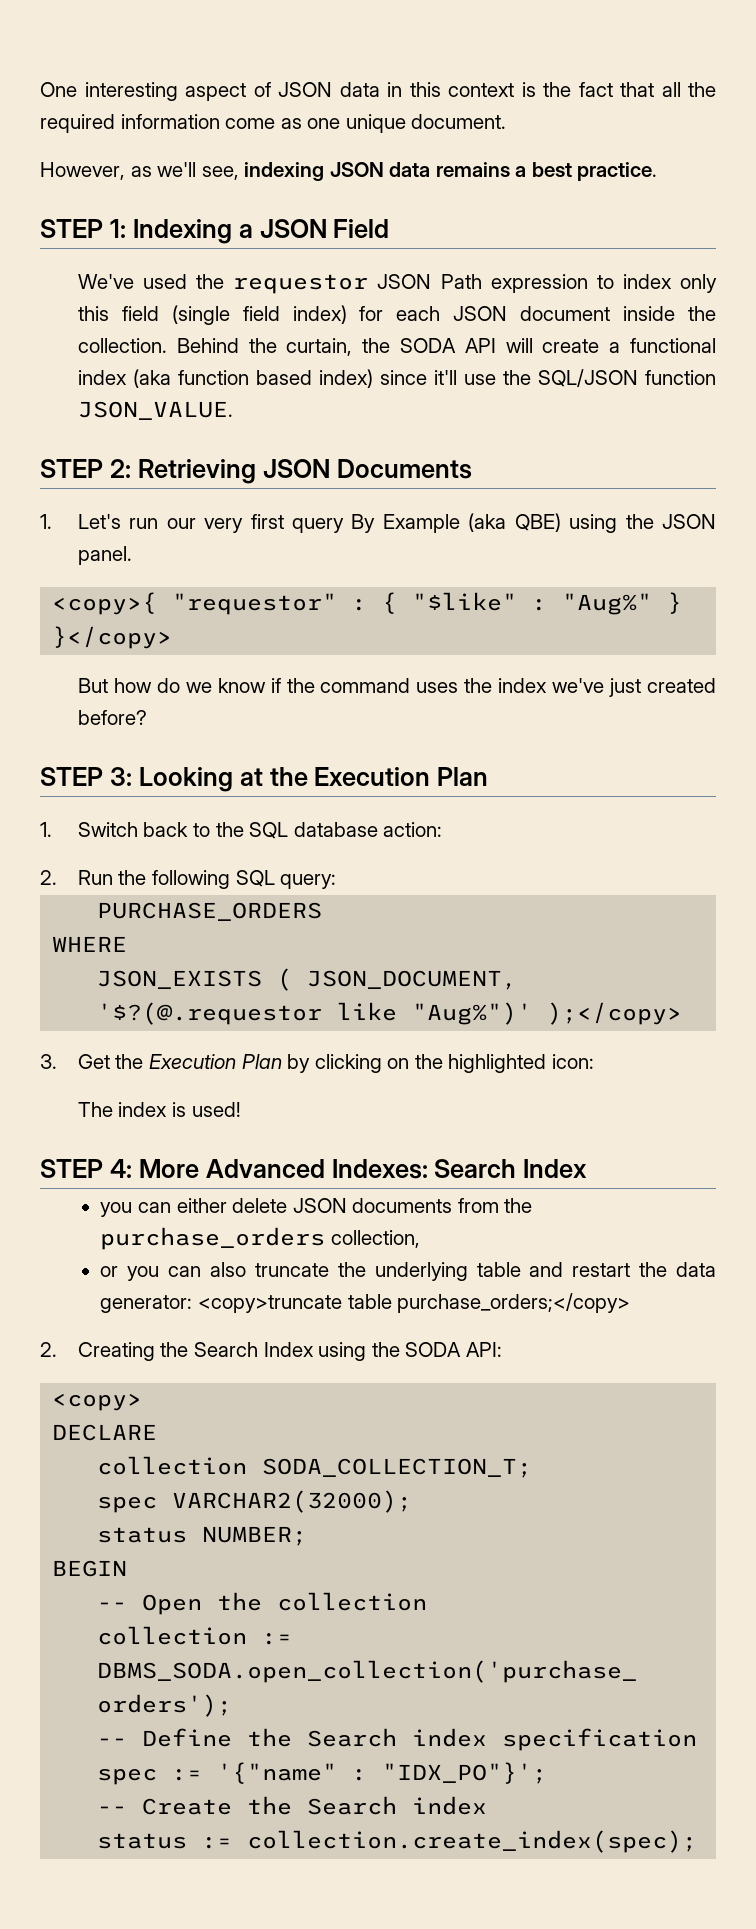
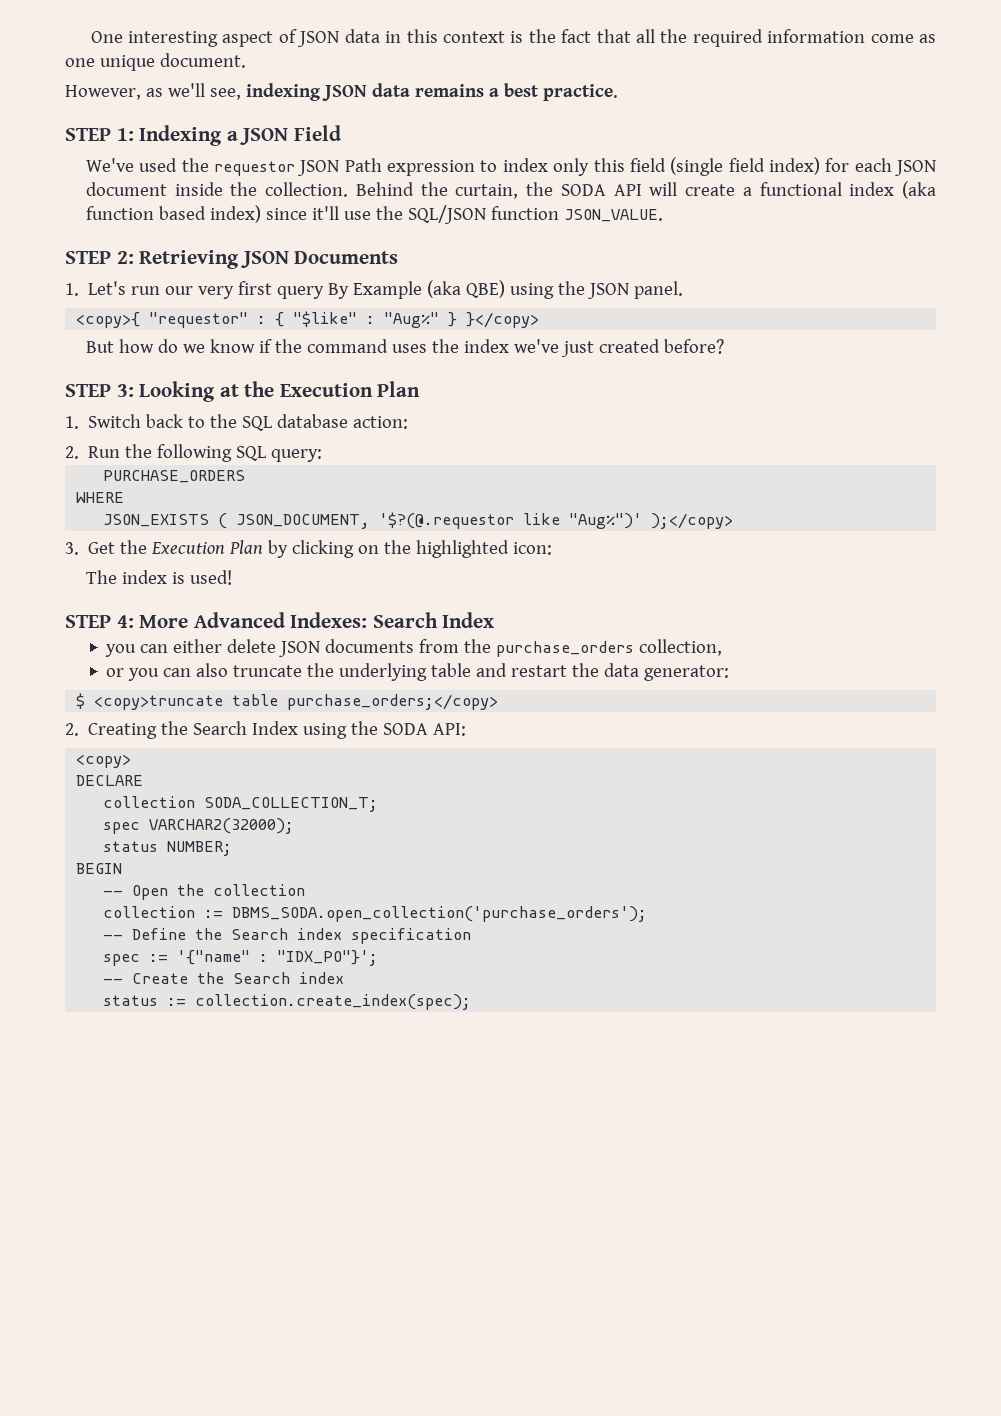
(193, 1304) none -> [76,693,86,709] // $

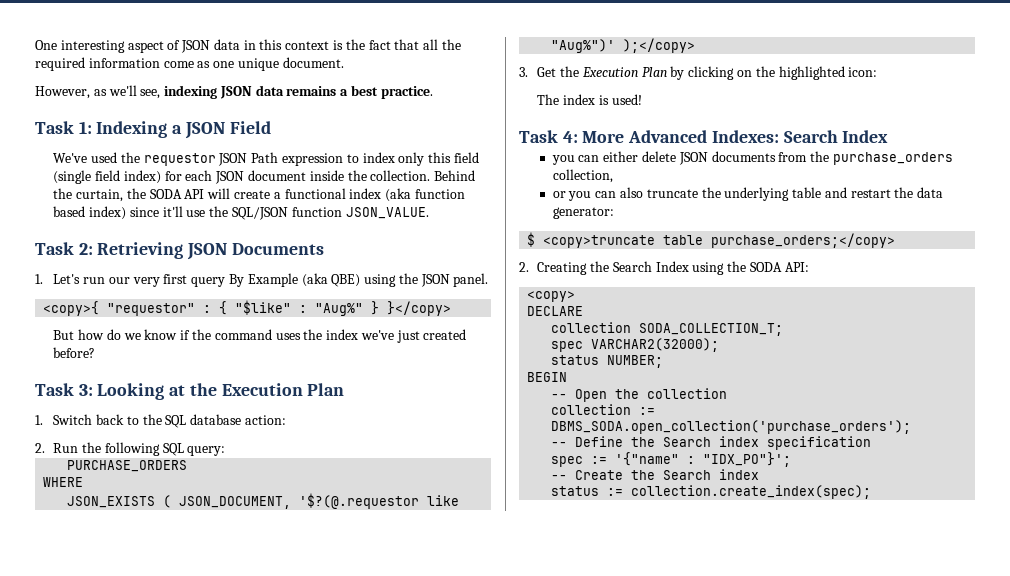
[65,128,111,141] STEP -> [35,121,74,134] Task
[65,251,111,264] STEP -> [35,242,74,255] Task
[65,384,111,397] STEP -> [35,383,74,396] Task
[65,615,111,628] STEP -> [519,130,558,143] Task

